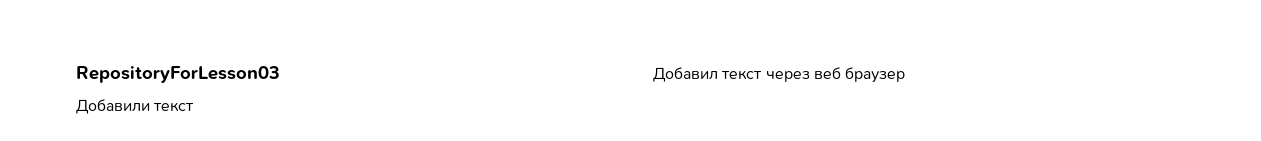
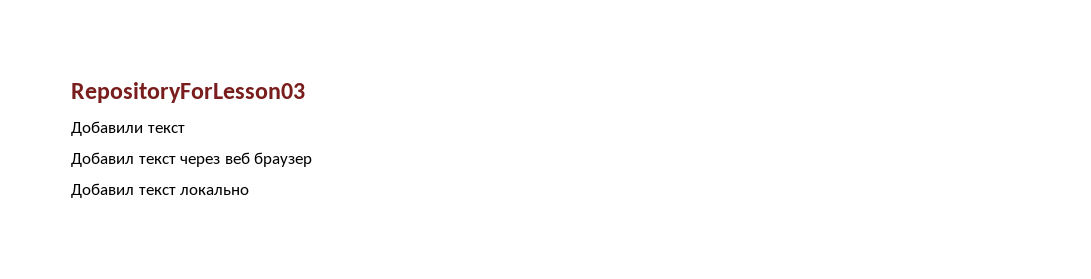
(906, 75) none -> [71,183,250,198] // Добавил текcт локально

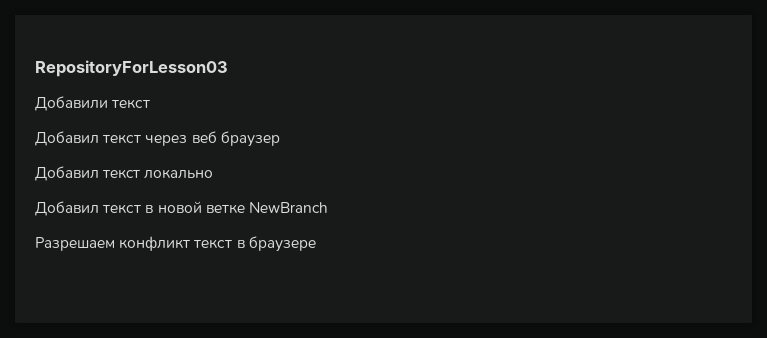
(250, 191) none -> [35,201,328,216] [35,236,316,252] // Добавил текст в новой ветке NewBranch // Разрешаем конфликт текст в браузере

